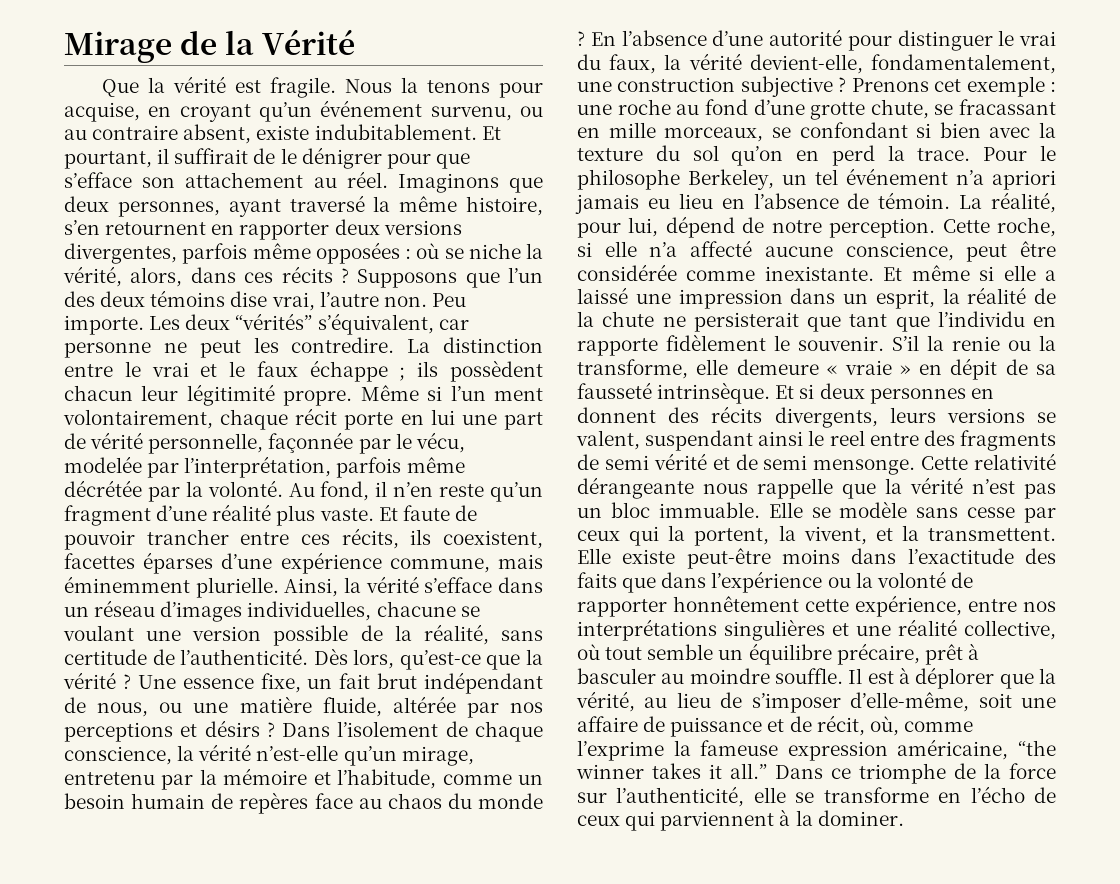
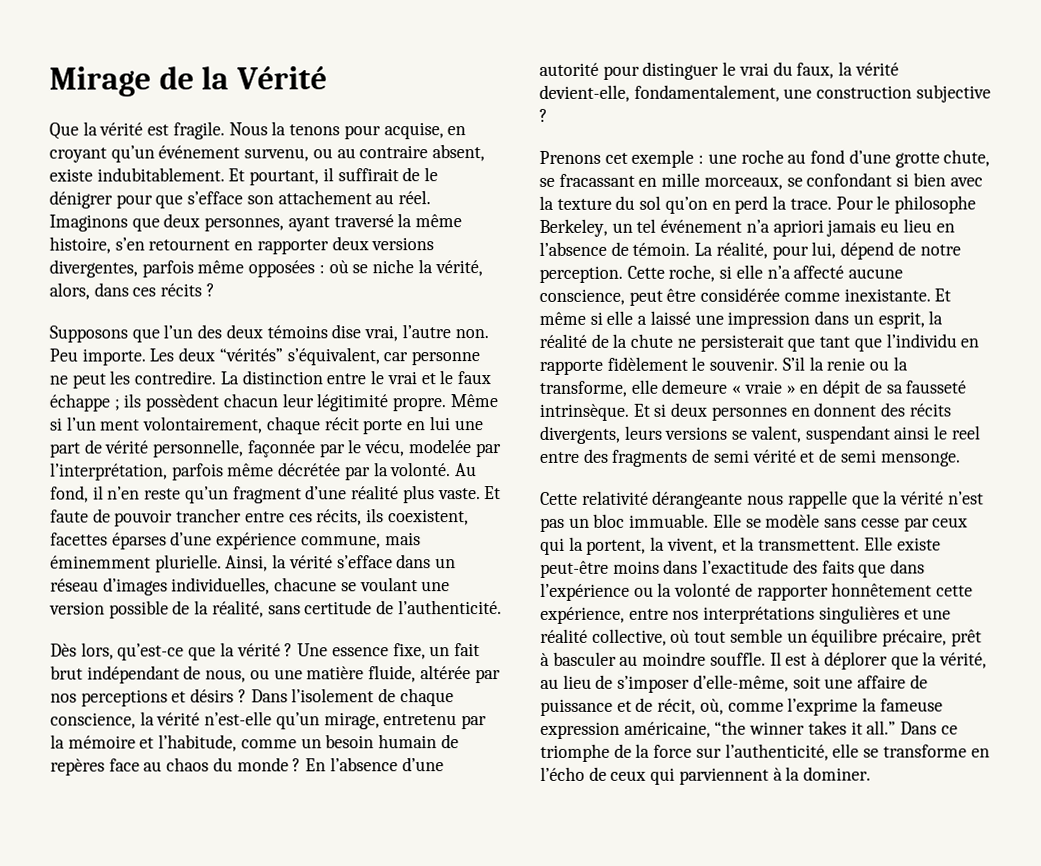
(349, 275) none -> (215, 290) //
(309, 656) none -> (502, 607) //
(847, 84) none -> (548, 115) //
(916, 467) none -> (961, 459) //

